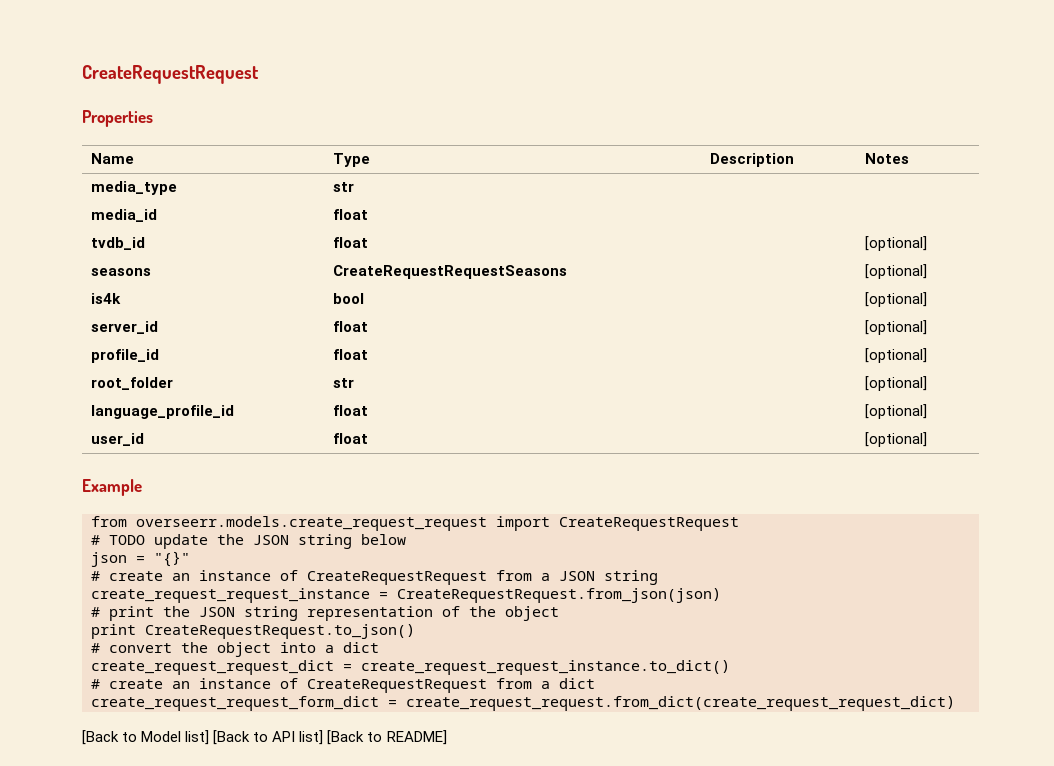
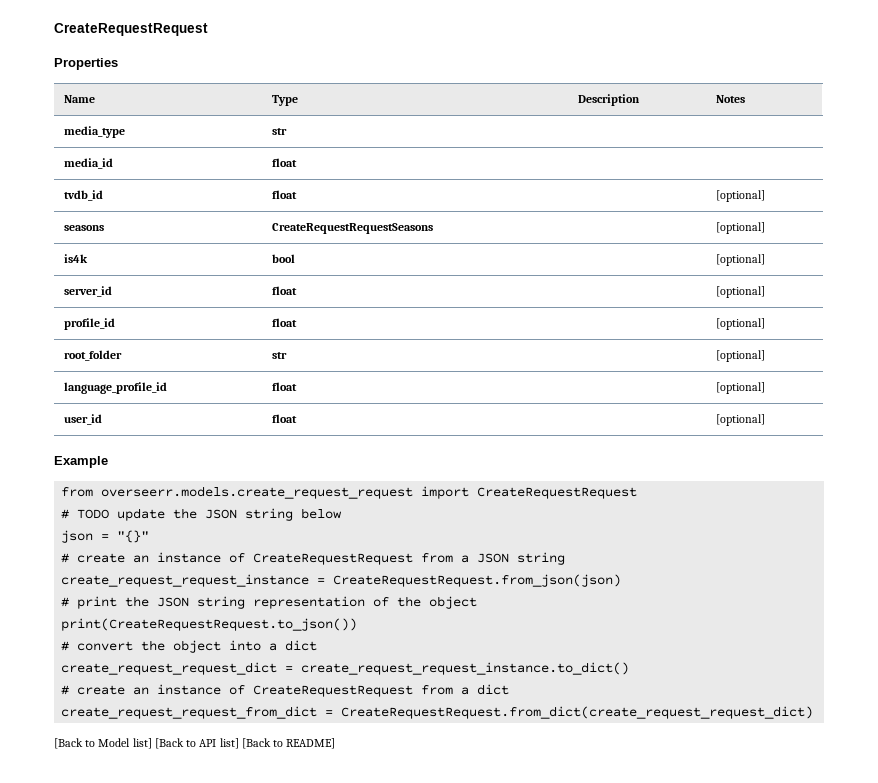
[91,624,415,639] print CreateRequestRequest.to_json() -> [61,618,358,631] print(CreateRequestRequest.to_json())
[91,696,955,711] create_request_request_form_dict = create_request_request.from_dict(create_request_request_dict) -> [61,706,814,719] create_request_request_from_dict = CreateRequestRequest.from_dict(create_request_request_dict)

